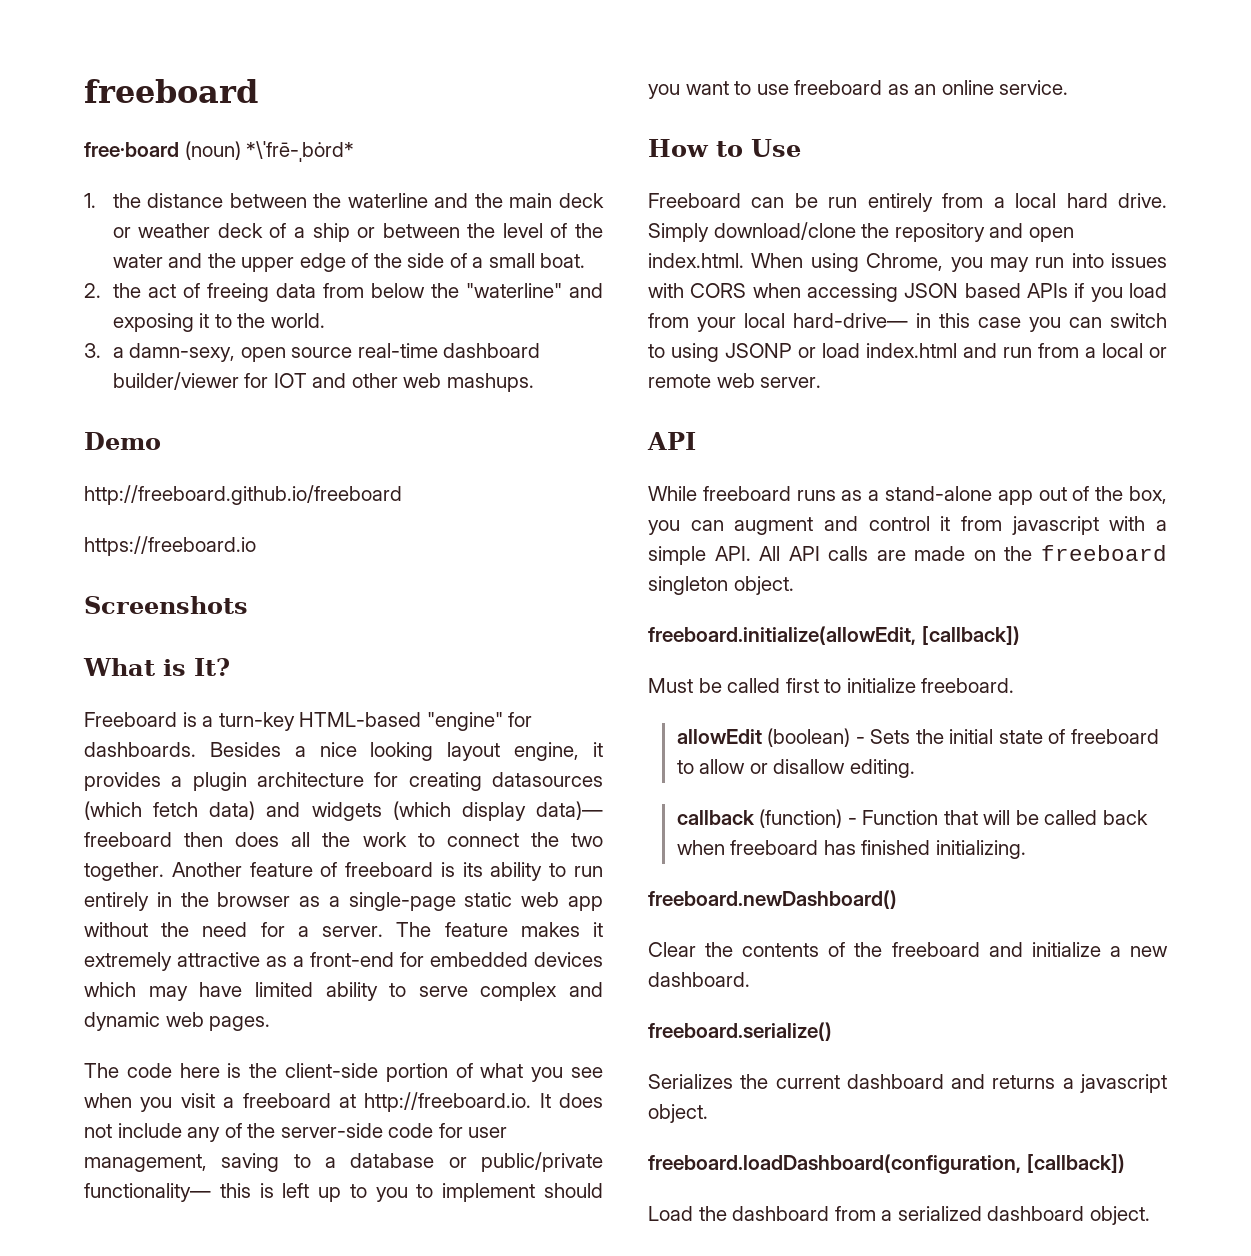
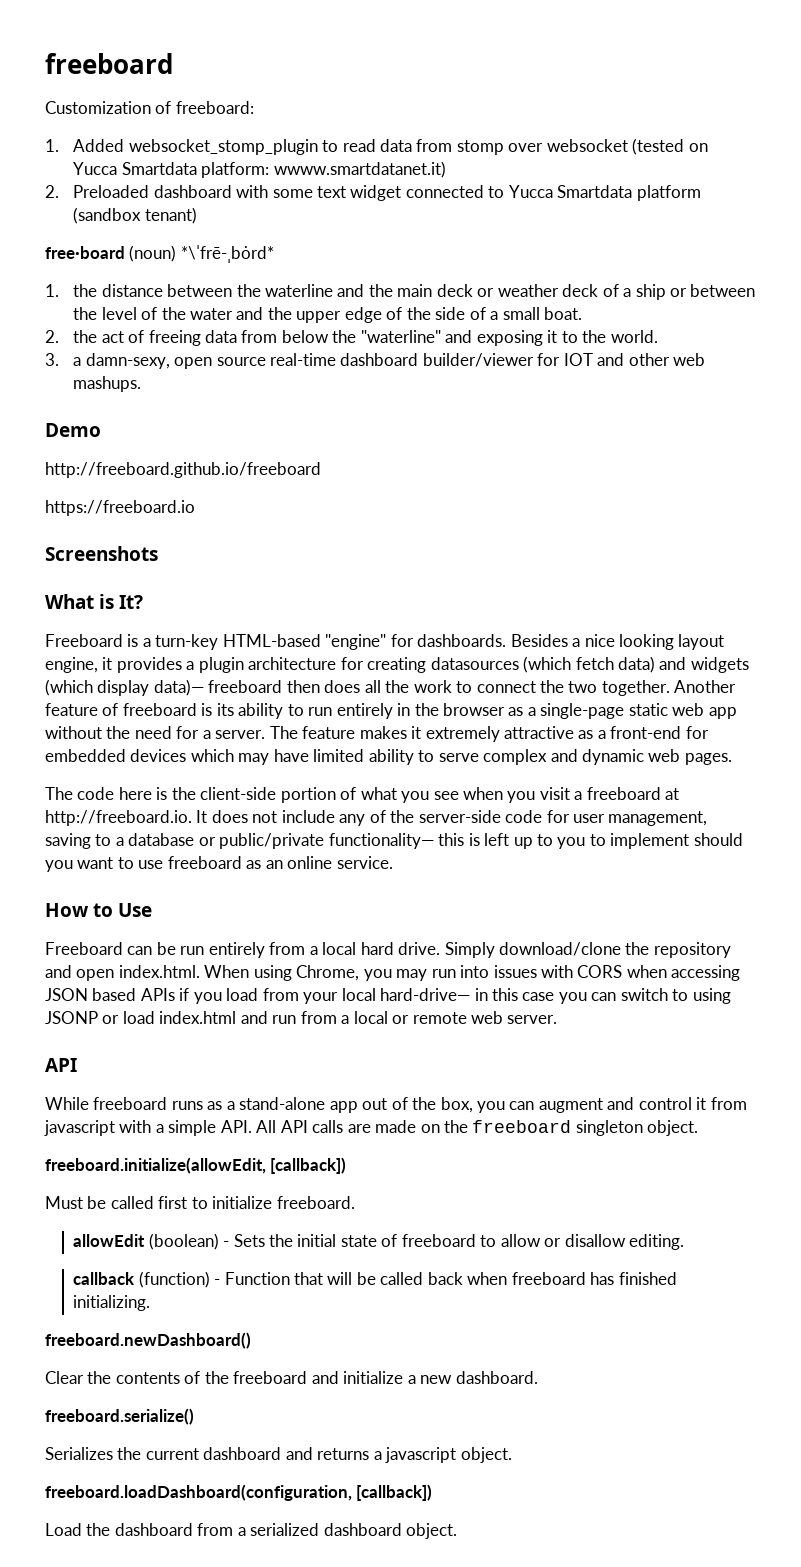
[84,79,258,103] freeboard -> [45,53,173,74] [45,101,254,114] [45,138,708,155] [73,161,446,178] [45,185,701,201] [73,207,197,224] freeboard // Customization of freeboard: // 1. Added websocket_stomp_plugin to read data from stomp over websocket (tested on Yucca Smartdata platform: wwww.smartdatanet.it) // 2. Preloaded dashboard with some text widget connected to Yucca Smartdata platform (sandbox tenant)

